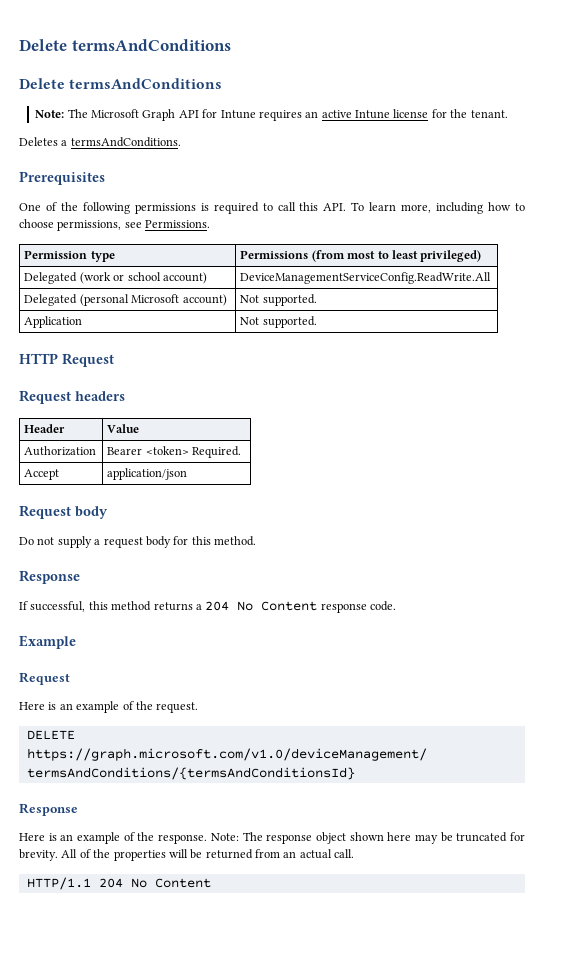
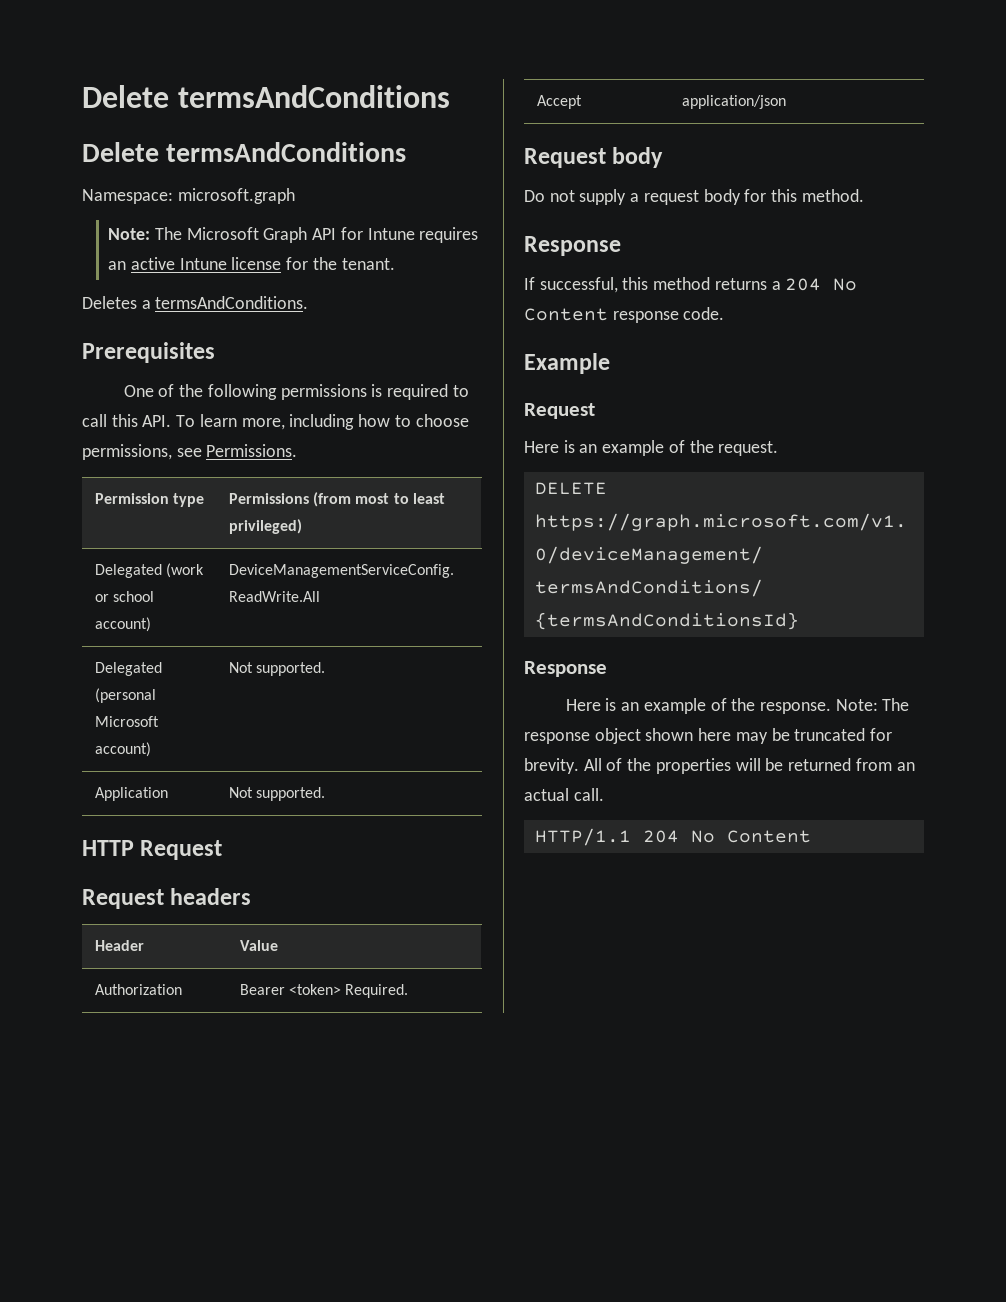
(223, 83) none -> [82,188,295,204] // Namespace: microsoft.graph

